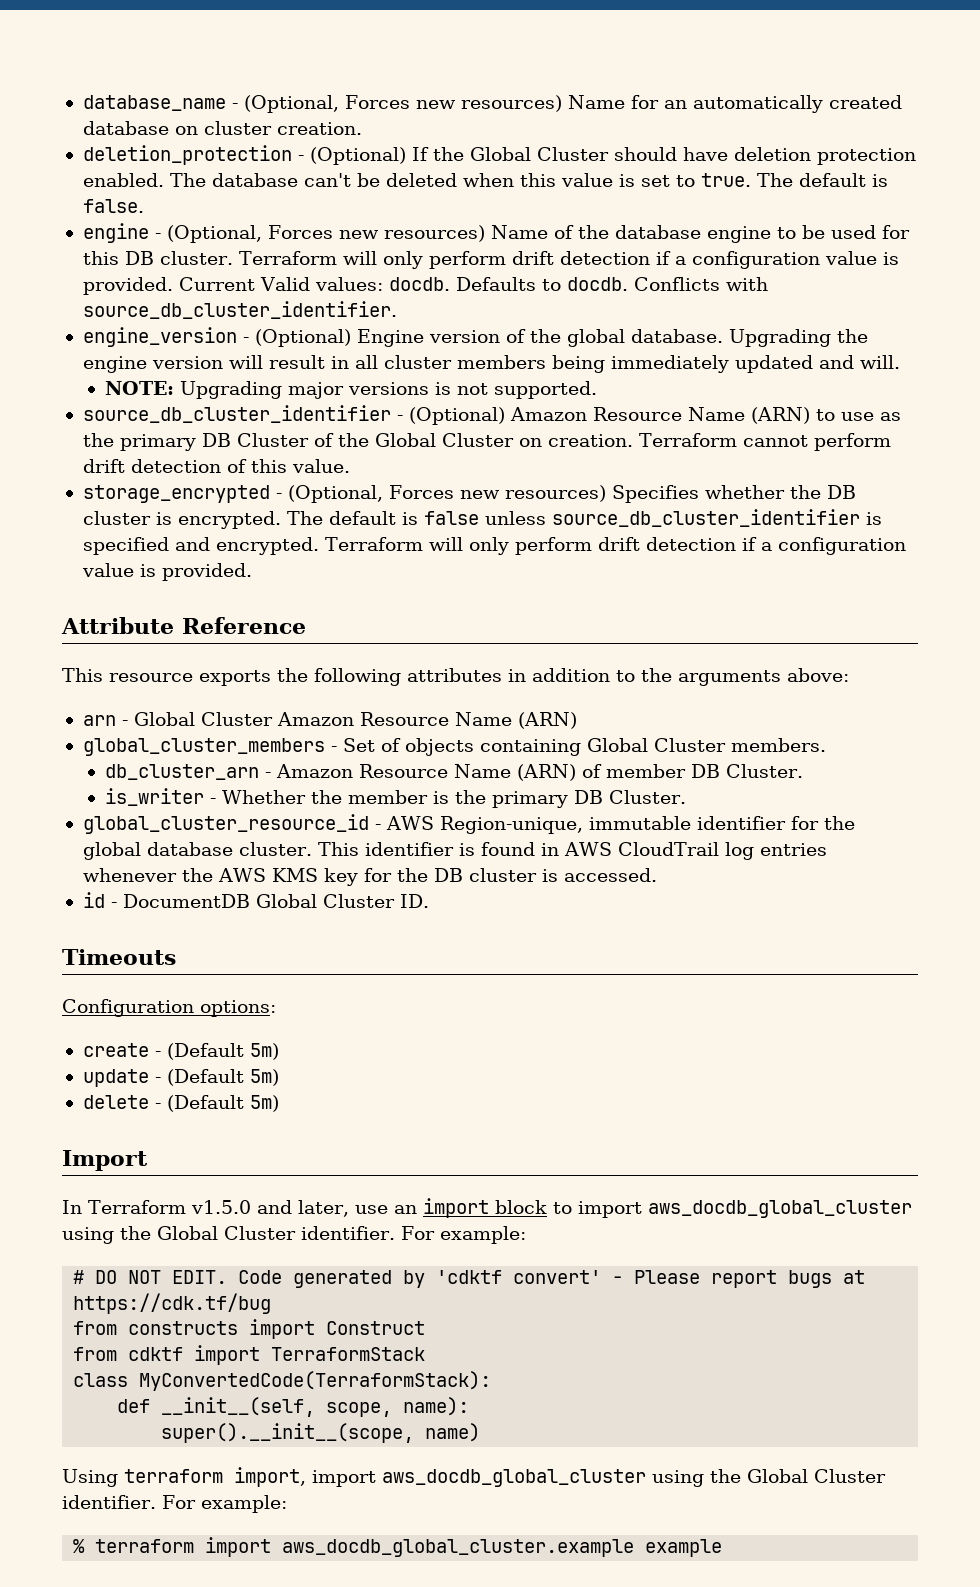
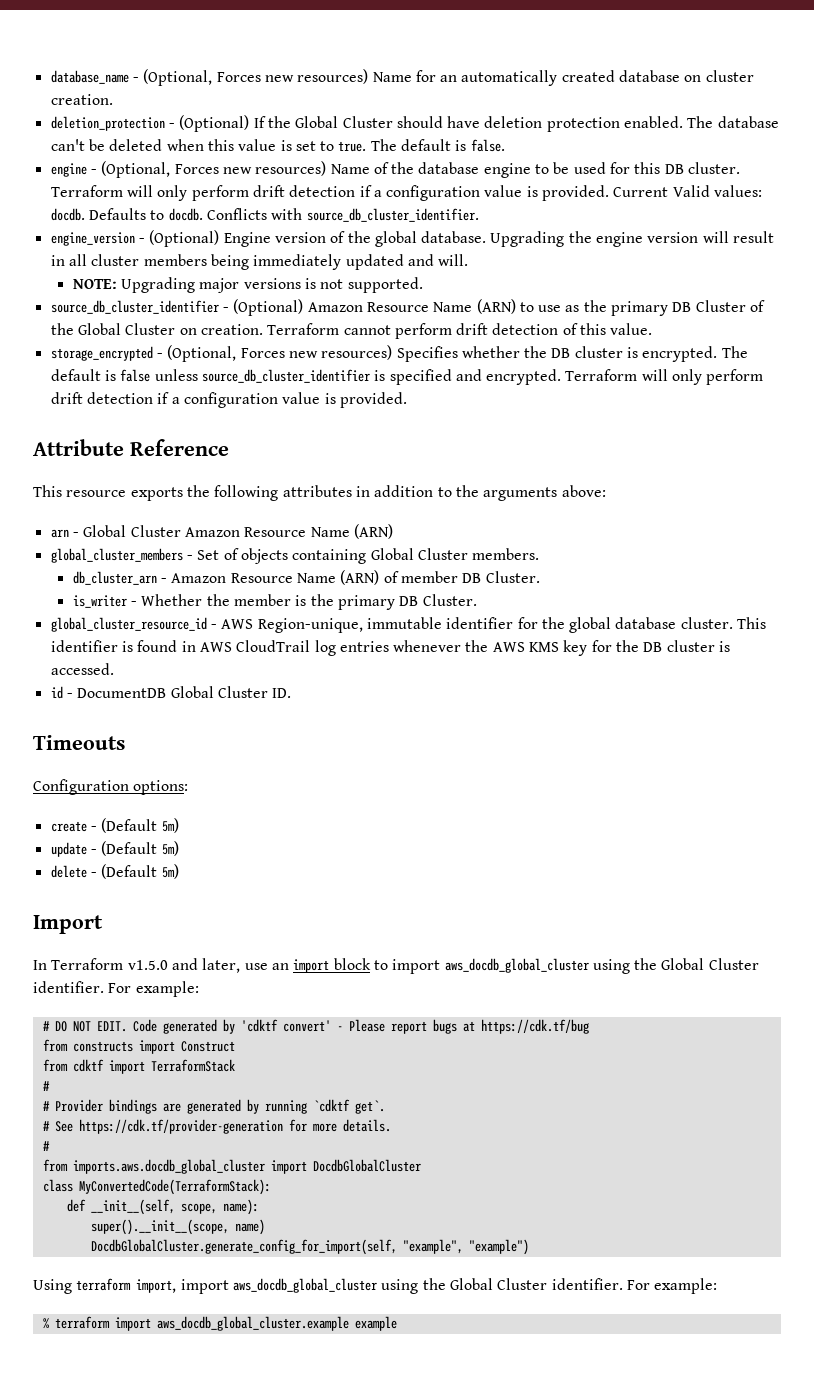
(426, 1354) none -> [42,1081,50,1091] [42,1099,385,1114] [42,1119,391,1134] [42,1141,50,1151] [42,1159,421,1174] // # // # Provider bindings are generated by running `cdktf get`. // # See https://cdk.tf/provider-generation for more details. // # // from imports.aws.docdb_global_cluster import DocdbGlobalCluster
(481, 1432) none -> [90,1239,529,1255] // DocdbGlobalCluster.generate_config_for_import(self, "example", "example")

